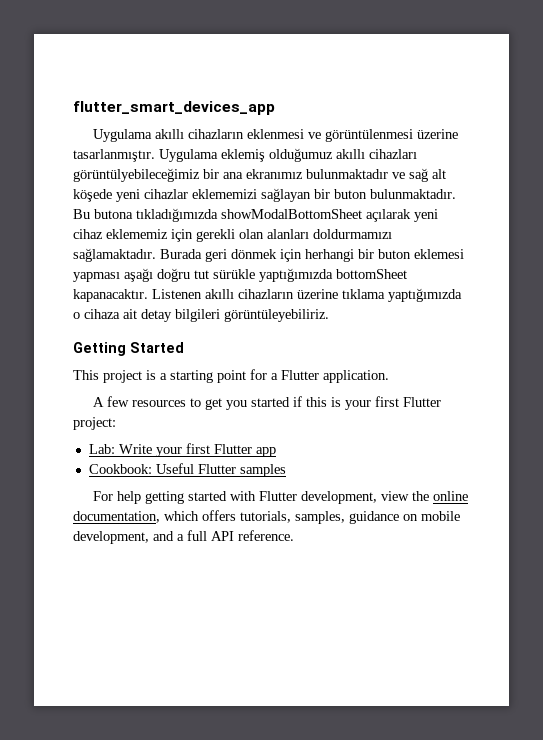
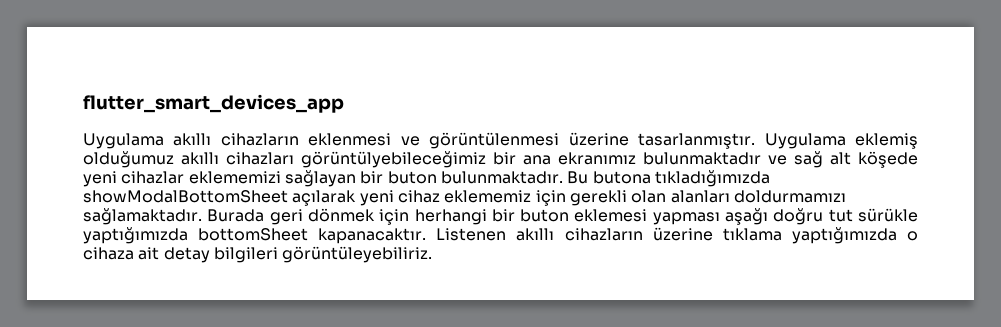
[73,342,184,356] [73,369,389,383] [93,396,442,410] [73,417,116,430] [88,443,276,457] [88,463,286,477] [93,491,469,504] [73,510,460,524] [73,530,294,544] // Getting Started // This project is a starting point for a Flutter application. // A few resources to get you started if this is your first Flutter project: // Lab: Write your first Flutter app // Cookbook: Useful Flutter samples // For help getting started with Flutter development, view the online documentation, which offers tutorials, samples, guidance on mobile development, and a full API reference. -> (433, 254) none

